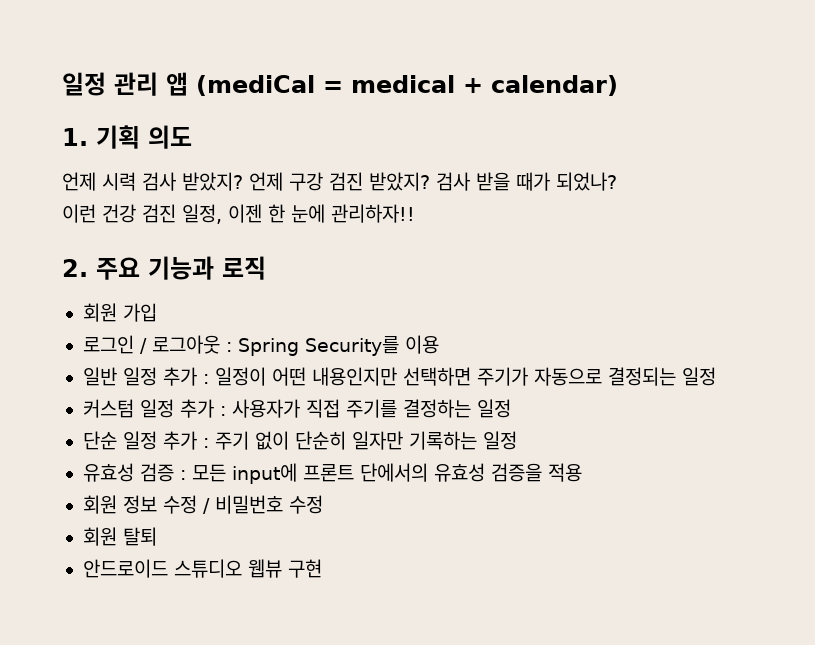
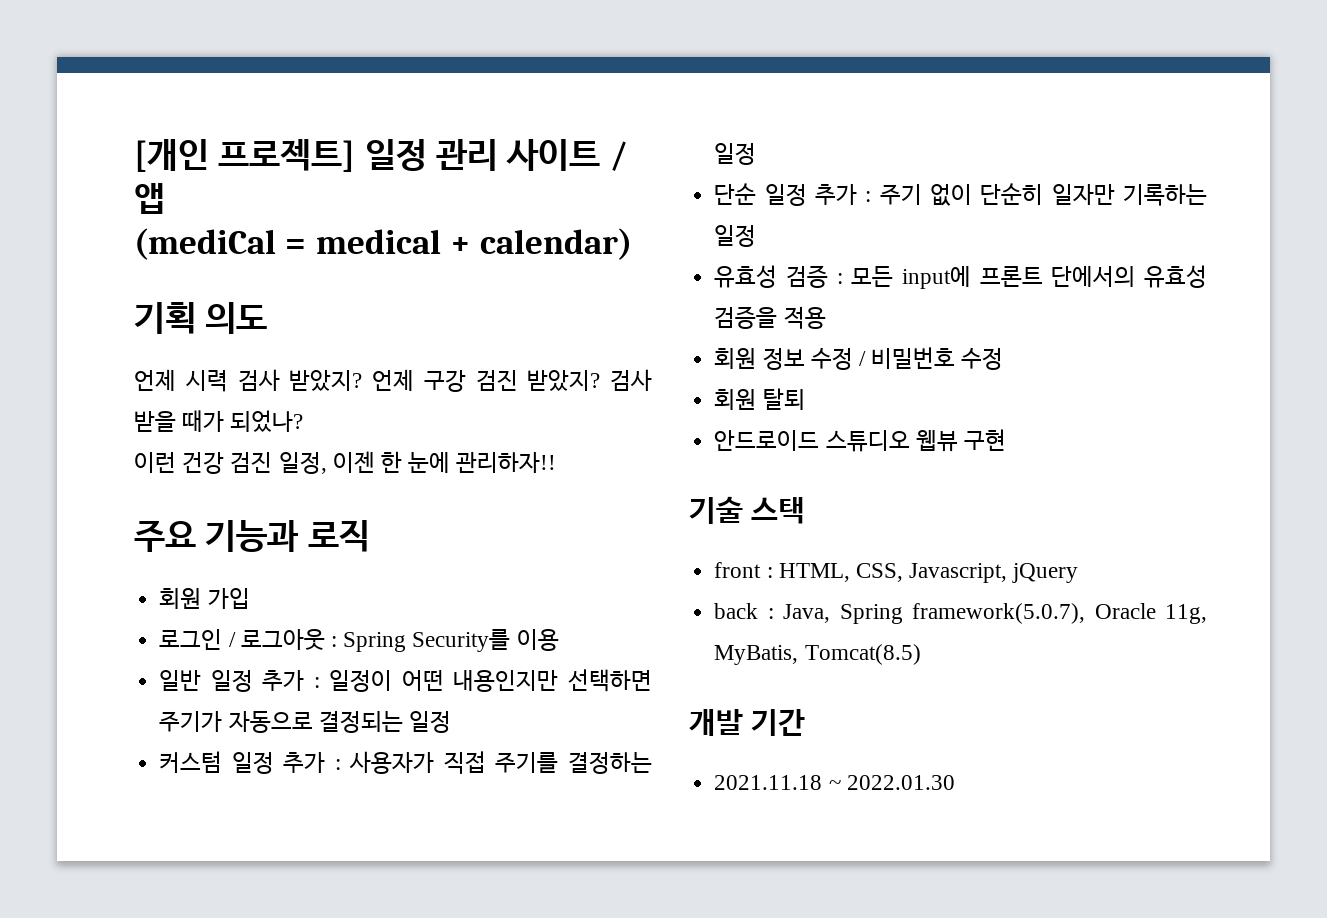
[62,72,158,96] 일정 관리 -> [134,139,628,172] [개인 프로젝트] 일정 관리 사이트 /
(188, 84) none -> (165, 198) //
[62,128,88,146] 1. -> (633, 244) none
[62,259,88,277] 2. -> (557, 462) none
(322, 568) none -> [689,496,805,524] [714,562,1079,583] [714,603,1207,624] [714,644,921,665] [689,709,805,736] [714,775,955,790] // 기술 스택 // front : HTML, CSS, Javascript, jQuery // back : Java, Spring framework(5.0.7), Oracle 11g, MyBatis, Tomcat(8.5) // 개발 기간 // 2021.11.18 ~ 2022.01.30

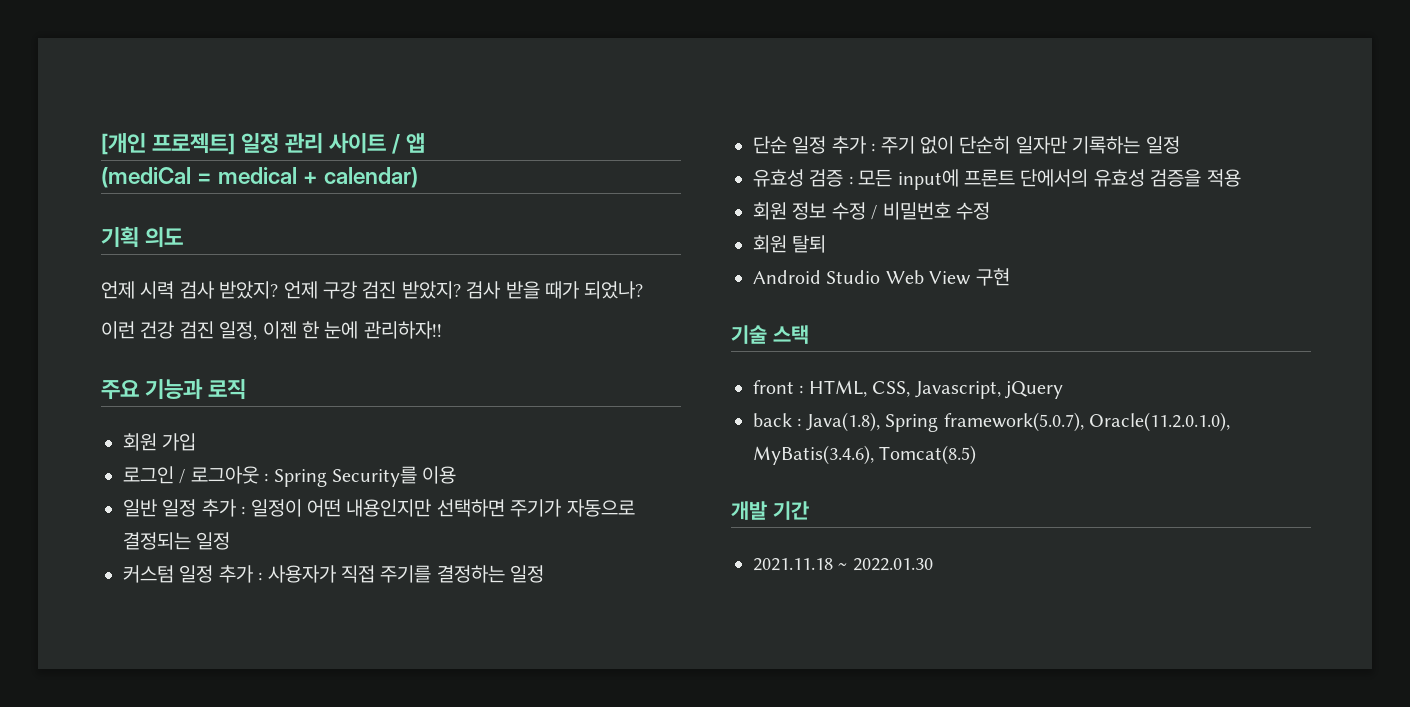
[714,430,958,452] 안드로이드 스튜디오 웹뷰 -> [753,270,972,285] Android Studio Web View
[783,604,831,623] Java, -> [805,412,880,432] Java(1.8),
[1094,603,1207,624] [714,645,799,665] Oracle 11g, MyBatis, -> [1089,412,1230,432] [753,445,874,465] Oracle(11.2.0.1.0), MyBatis(3.4.6),

